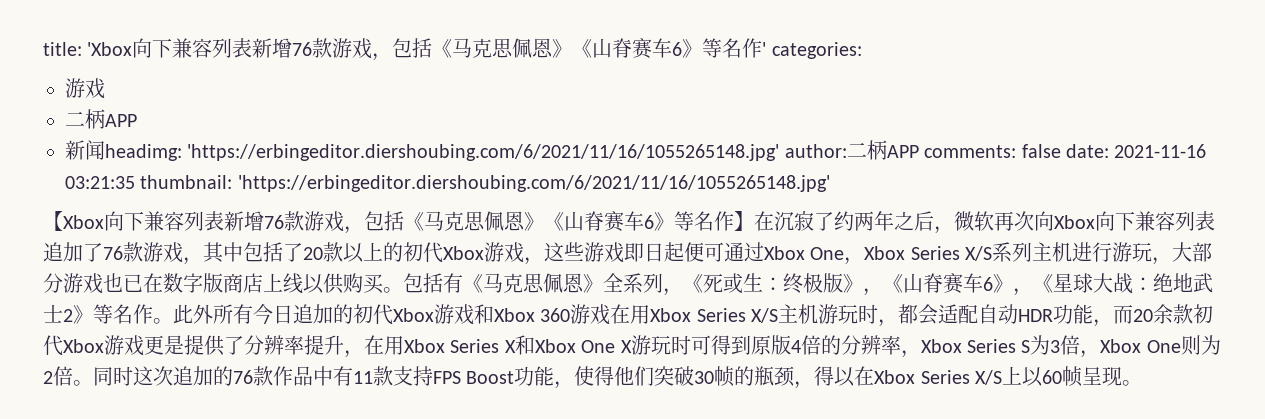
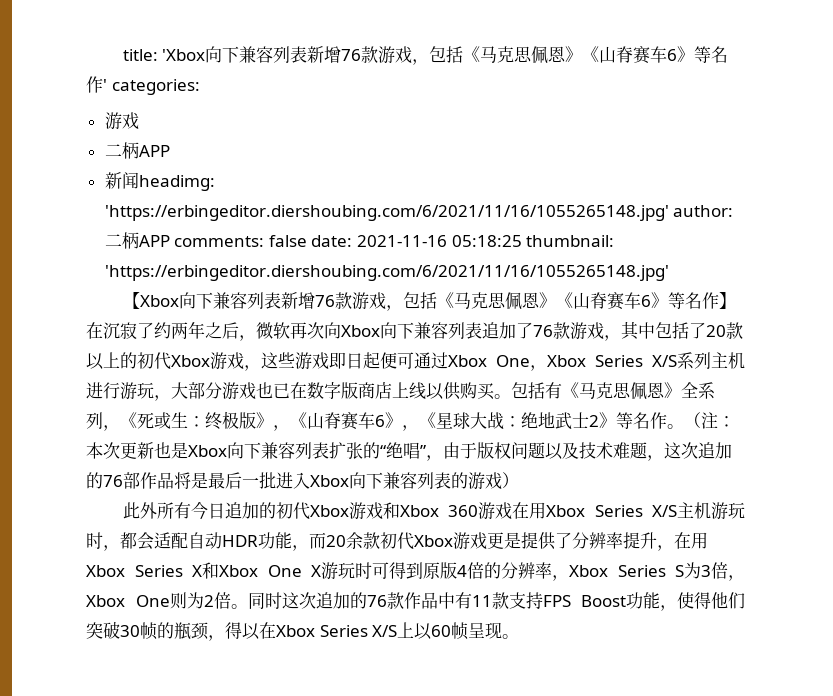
[65,176,135,189] 03:21:35 -> [451,235,522,247] 05:18:25
(173, 321) none -> [684,412,735,429] [86,442,732,461] [86,472,519,490] （注：本次更新也是Xbox向下兼容列表扩张的“绝唱”，由于版权问题以及技术难题，这次追加的76部作品将是最后一批进入Xbox向下兼容列表的游戏） //

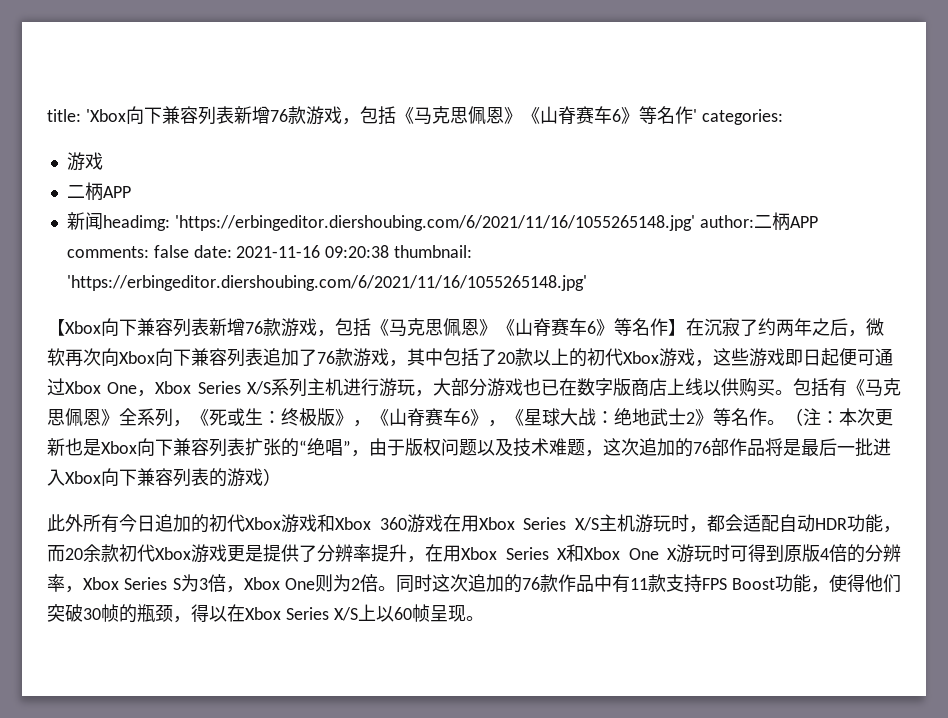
[451,235,522,247] 05:18:25 -> [325,245,390,258] 09:20:38

